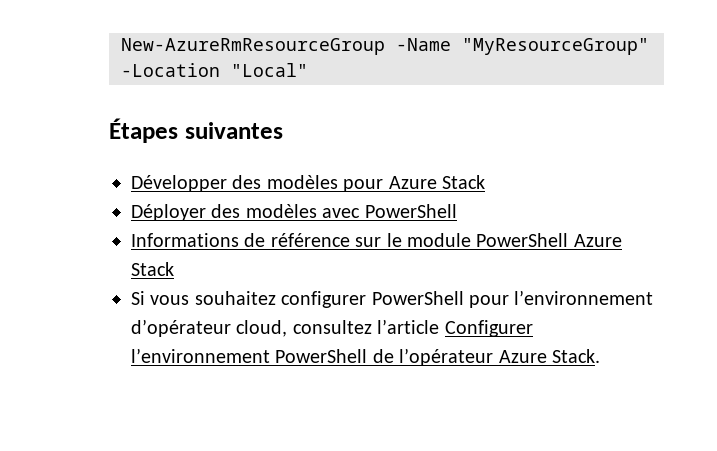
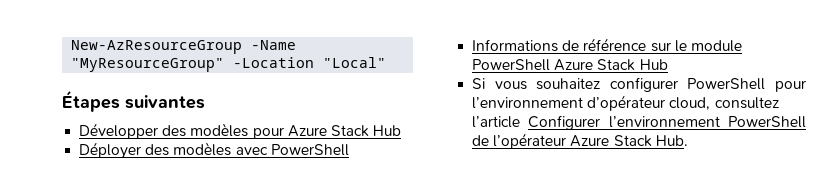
[121,38,385,55] New-AzureRmResourceGroup -> [71,40,243,54] New-AzResourceGroup
(485, 182) none -> [373,125,402,136] Hub
(174, 269) none -> [639,59,668,70] Hub
[551,349,600,363] Stack. -> [613,135,688,147] Stack Hub.

